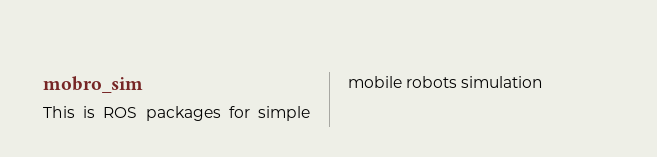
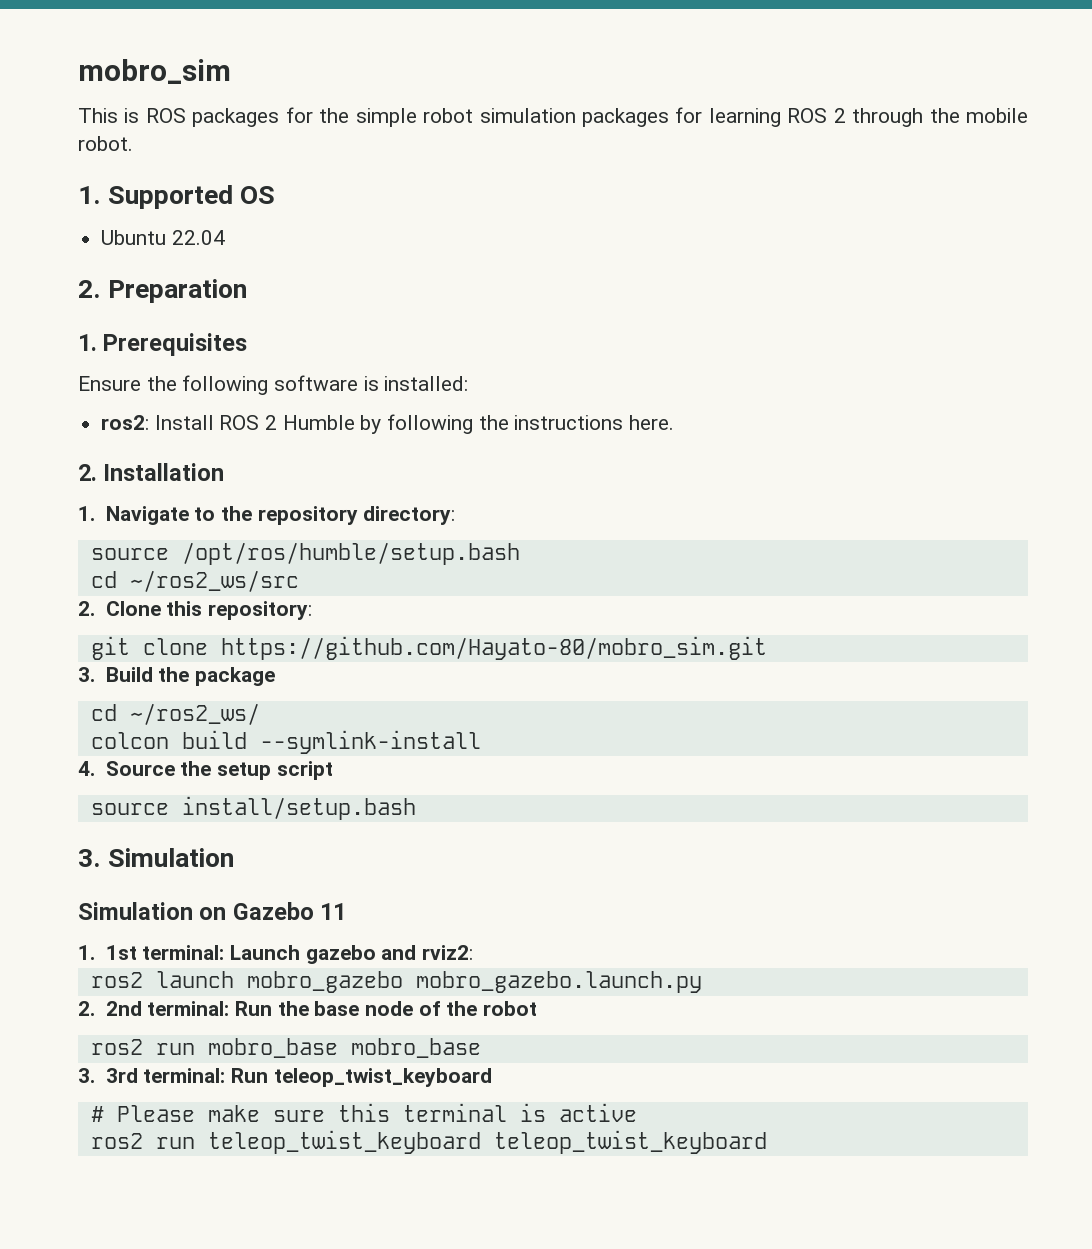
[258,106,310,121] [348,76,544,88] simple mobile robots simulation -> [319,107,1028,127] [78,136,133,151] [78,185,276,209] [101,230,225,245] [78,279,248,303] [78,333,248,356] [78,375,469,395] [101,414,675,434] [78,463,225,481] [78,506,456,525] [90,542,520,565] [90,570,299,592] [78,601,312,620] [90,636,767,660] [78,667,275,686] [90,703,260,725] [90,730,481,754] [78,761,333,780] [90,796,416,820] [78,848,235,867] [78,902,347,920] [78,945,473,964] [90,971,702,993] [78,1001,537,1016] [90,1038,481,1058] [78,1068,492,1087] [90,1103,637,1122] [90,1130,767,1154] the simple robot simulation packages for learning ROS 2 through the mobile robot. // 1. Supported OS // Ubuntu 22.04 // 2. Preparation // 1. Prerequisites // Ensure the following software is installed: // ros2: Install ROS 2 Humble by following the instructions here. // 2. Installation // 1. Navigate to the repository directory: // source /opt/ros/humble/setup.bash // cd ~/ros2_ws/src // 2. Clone this repository: // git clone https://github.com/Hayato-80/mobro_sim.git // 3. Build the package // cd ~/ros2_ws/ // colcon build --symlink-install // 4. Source the setup script // source install/setup.bash // 3. Simulation // Simulation on Gazebo 11 // 1. 1st terminal: Launch gazebo and rviz2: // ros2 launch mobro_gazebo mobro_gazebo.launch.py // 2. 2nd terminal: Run the base node of the robot // ros2 run mobro_base mobro_base // 3. 3rd terminal: Run teleop_twist_keyboard // # Please make sure this terminal is active // ros2 run teleop_twist_keyboard teleop_twist_keyboard

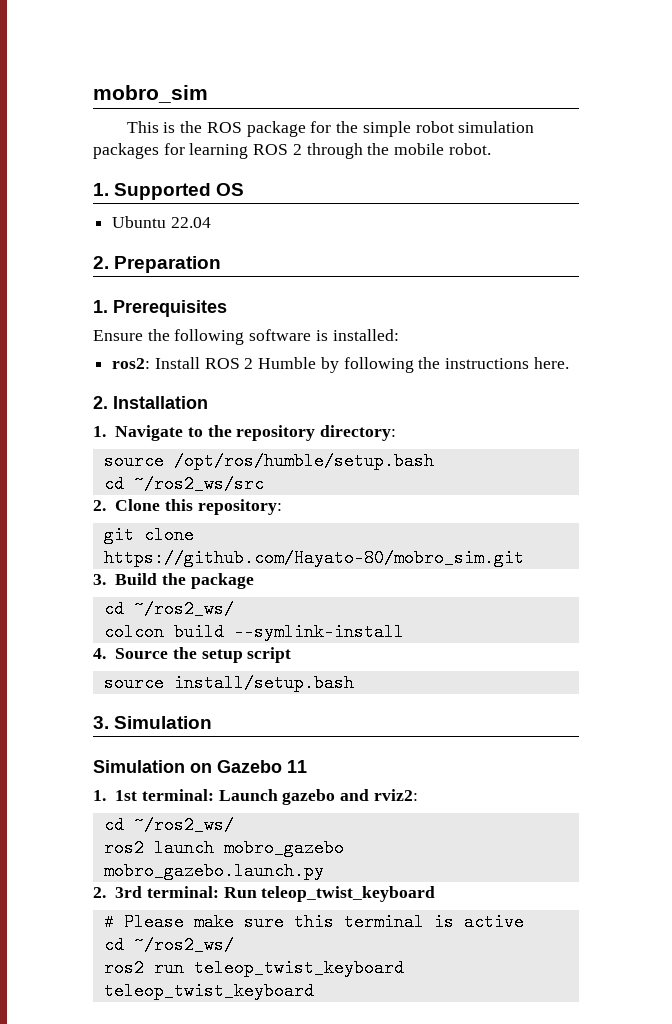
[145,108,280,127] ROS packages -> [180,121,306,137] the ROS package
(473, 952) none -> [103,816,234,834] // cd ~/ros2_ws/
[105,1001,537,1016] [90,1038,481,1058] [78,1068,95,1083] 2nd terminal: Run the base node of the robot // ros2 run mobro_base mobro_base // 3. -> (106, 892) none
(637, 1112) none -> [103,936,234,954] // cd ~/ros2_ws/

